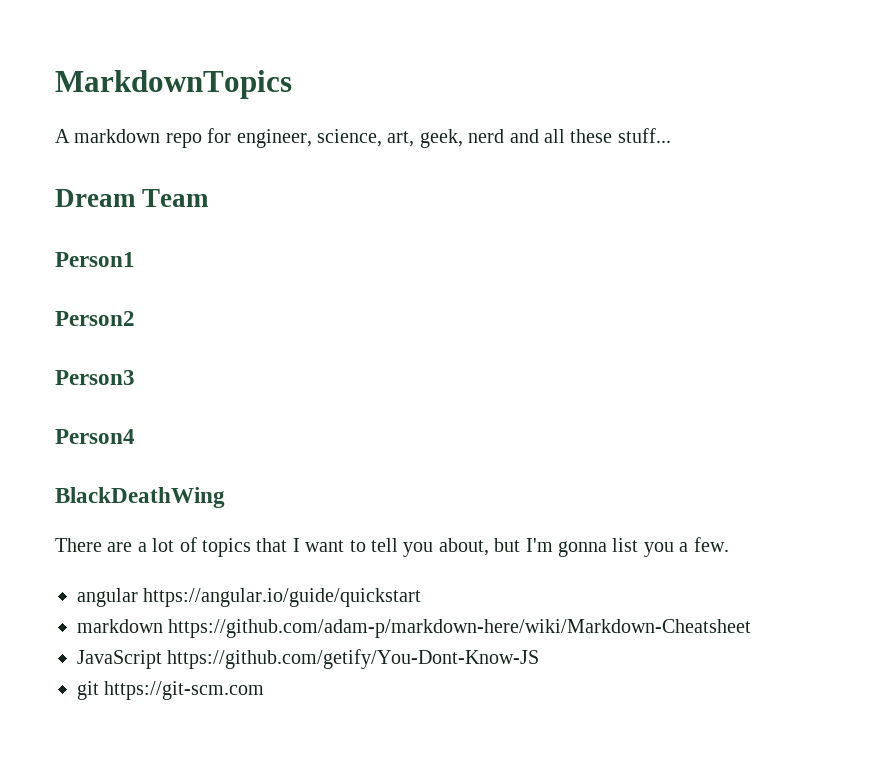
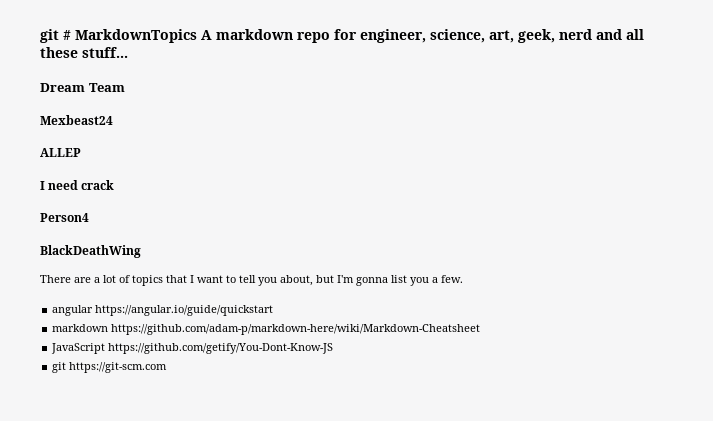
(55, 84) none -> [40,29,71,43] git #
(292, 84) // -> (197, 36) none
[55,252,135,267] [55,311,135,326] [55,370,135,385] Person1 // Person2 // Person3 -> [40,115,113,125] [40,148,81,157] [40,180,115,190] Mexbeast24 // ALLEP // I need crack

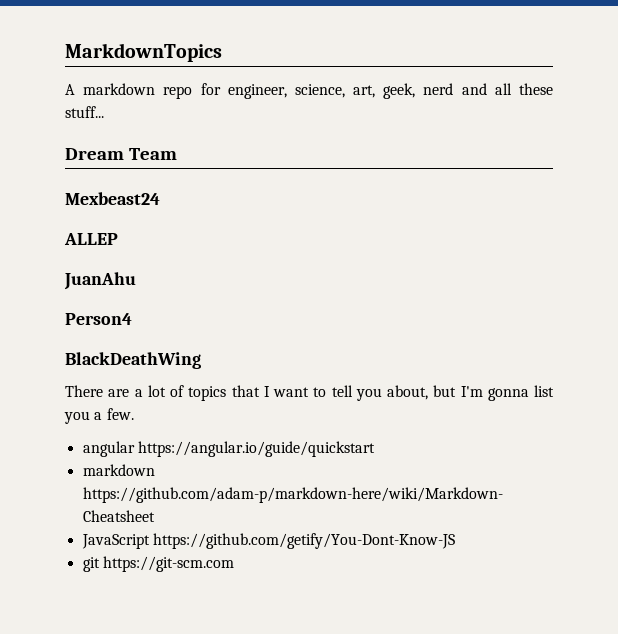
[40,29,71,43] git # -> (65, 52) none
(197, 36) none -> (222, 52) //
[40,180,115,190] I need crack -> [64,272,136,290] JuanAhu

